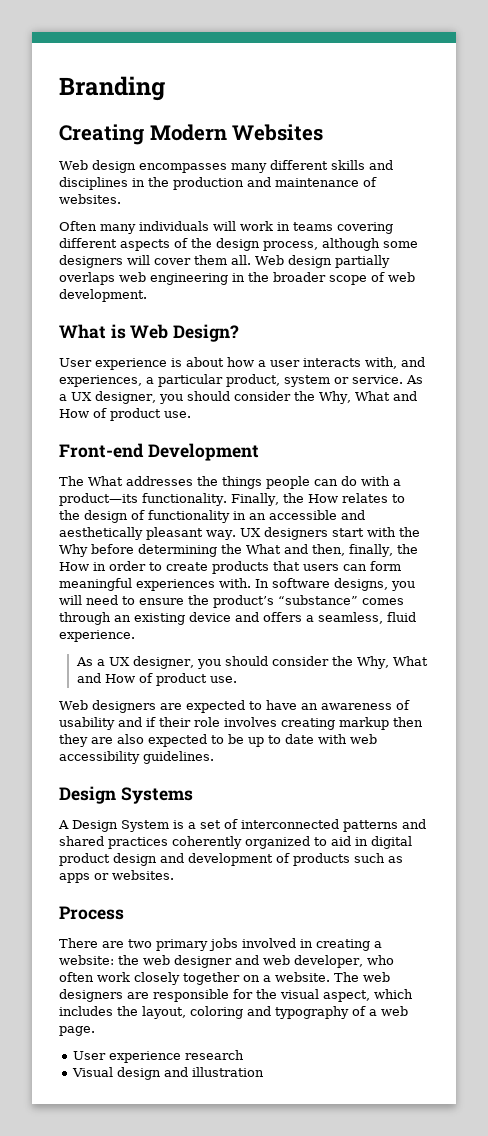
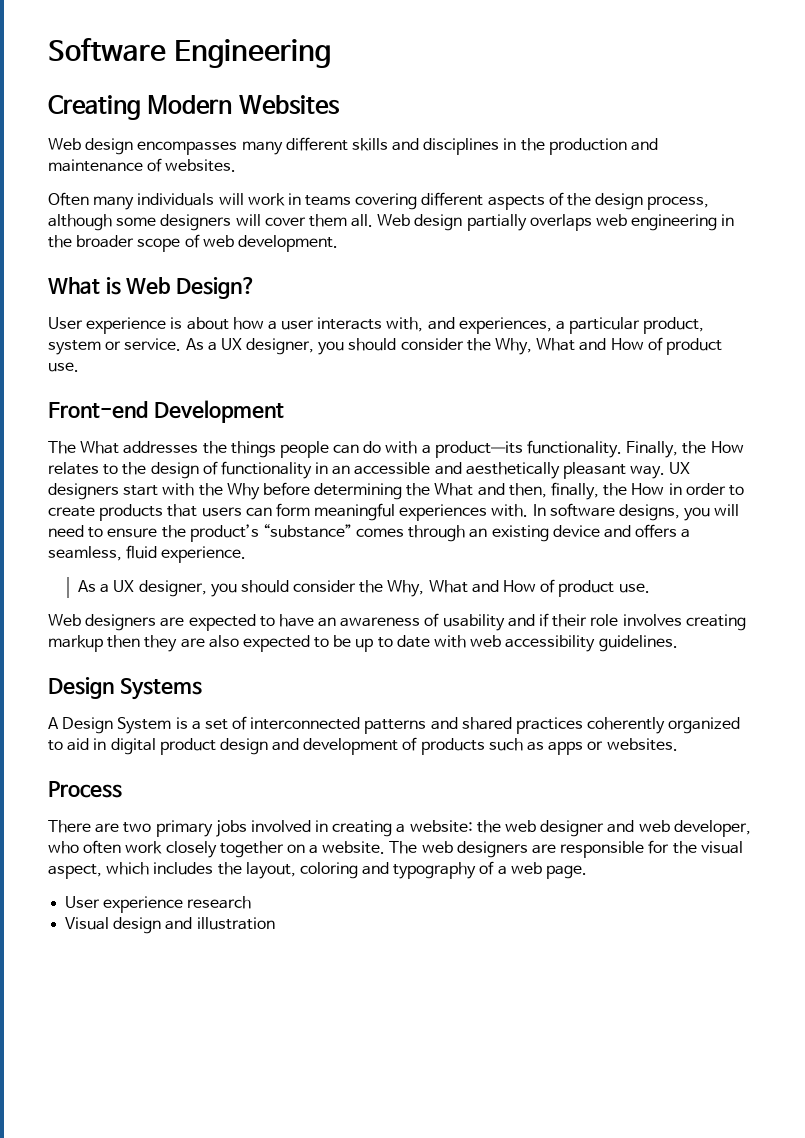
[59,76,165,101] Branding -> [48,38,331,68] Software Engineering

